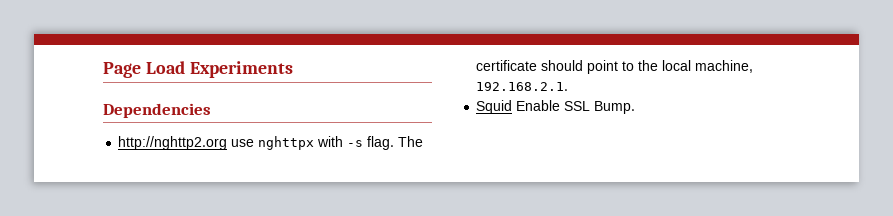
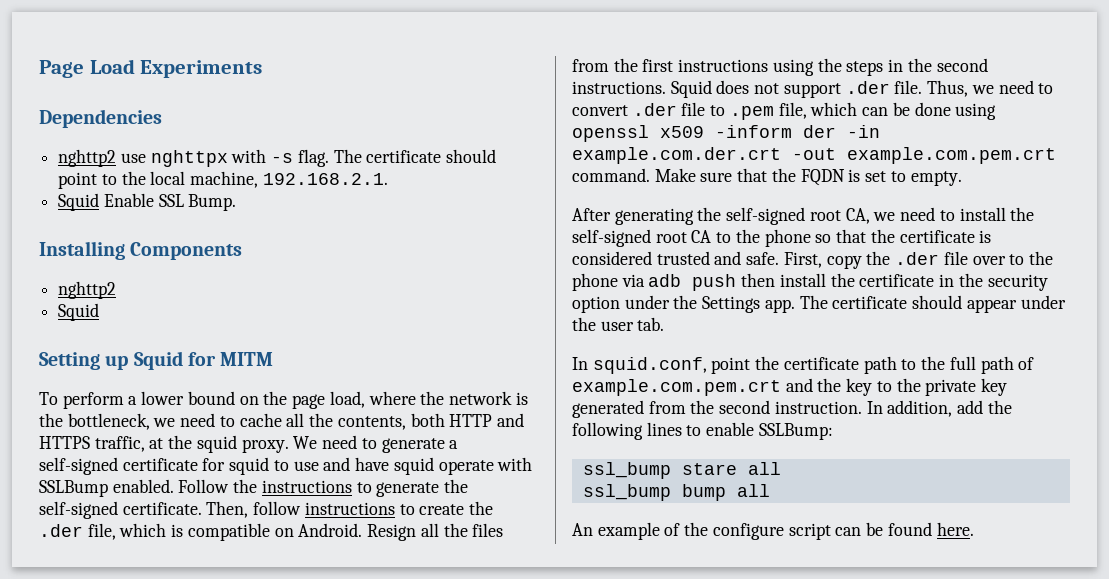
[118,136,228,150] http://nghttp2.org -> [58,149,117,167] nghttp2
(636, 107) none -> [39,241,243,260] [58,281,117,299] [58,303,100,321] [39,351,274,370] [39,391,528,409] [39,413,524,430] [39,435,459,453] [39,457,533,475] [39,479,469,497] [39,501,494,519] [39,523,504,541] [572,58,988,76] [572,80,1054,98] [572,102,997,120] [572,125,880,142] [572,147,1056,164] [572,168,962,186] [572,207,1035,225] [572,229,992,247] [572,251,1053,269] [572,273,1048,291] [572,295,1066,313] [572,317,665,331] [572,356,1035,374] [572,378,1008,396] [572,400,1012,418] [572,422,833,440] [582,462,781,479] [582,484,770,501] [572,522,974,540] // Installing Components // nghttp2 // Squid // Setting up Squid for MITM // To perform a lower bound on the page load, where the network is the bottleneck, we need to cache all the contents, both HTTP and HTTPS traffic, at the squid proxy. We need to generate a self-signed certificate for squid to use and have squid operate with SSLBump enabled. Follow the instructions to generate the self-signed certificate. Then, follow instructions to create the .der file, which is compatible on Android. Resign all the files from the first instructions using the steps in the second instructions. Squid does not support .der file. Thus, we need to convert .der file to .pem file, which can be done using openssl x509 -inform der -in example.com.der.crt -out example.com.pem.crt command. Make sure that the FQDN is set to empty. // After generating the self-signed root CA, we need to install the self-signed root CA to the phone so that the certificate is considered trusted and safe. First, copy the .der file over to the phone via adb push then install the certificate in the security option under the Settings app. The certificate should appear under the user tab. // In squid.conf, point the certificate path to the full path of example.com.pem.crt and the key to the private key generated from the second instruction. In addition, add the following lines to enable SSLBump: // ssl_bump stare all // ssl_bump bump all // An example of the configure script can be found here.

